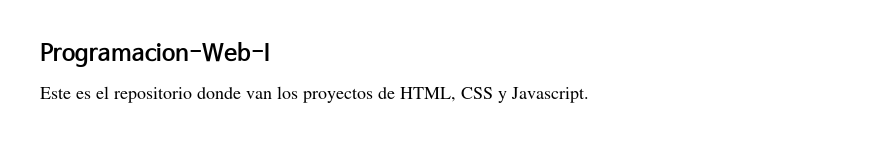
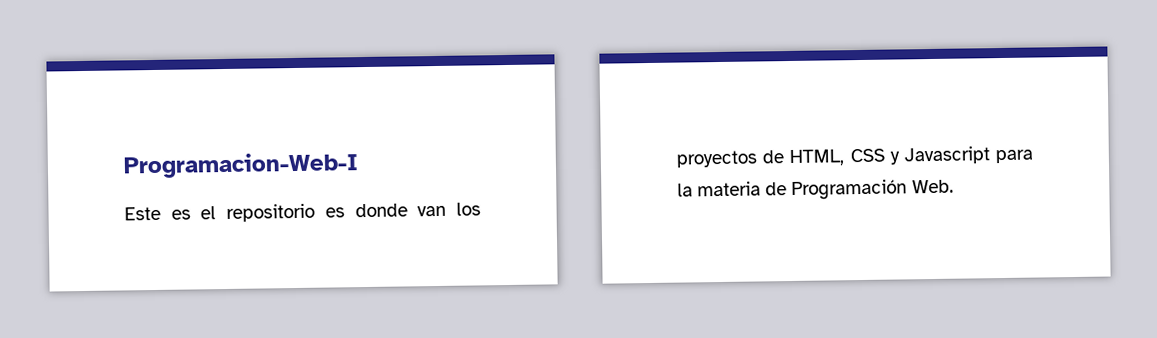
(192, 95) none -> [324,207,345,218] es
[511,87,589,103] Javascript. -> [903,146,1033,165] [677,179,954,200] Javascript para la materia de Programación Web.

